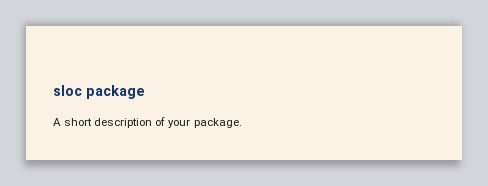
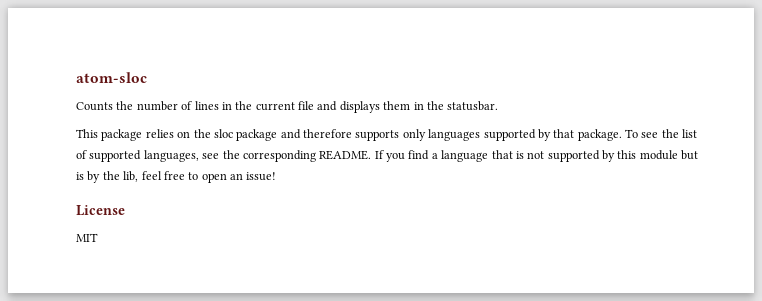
[53,85,145,99] [53,117,242,128] sloc package // A short description of your package. -> [76,72,147,83] [76,101,499,113] [76,129,698,141] [76,150,699,162] [76,171,277,183] [76,205,125,216] [76,233,98,242] atom-sloc // Counts the number of lines in the current file and displays them in the statusbar. // This package relies on the sloc package and therefore supports only languages supported by that package. To see the list of supported languages, see the corresponding README. If you find a language that is not supported by this module but is by the lib, feel free to open an issue! // License // MIT

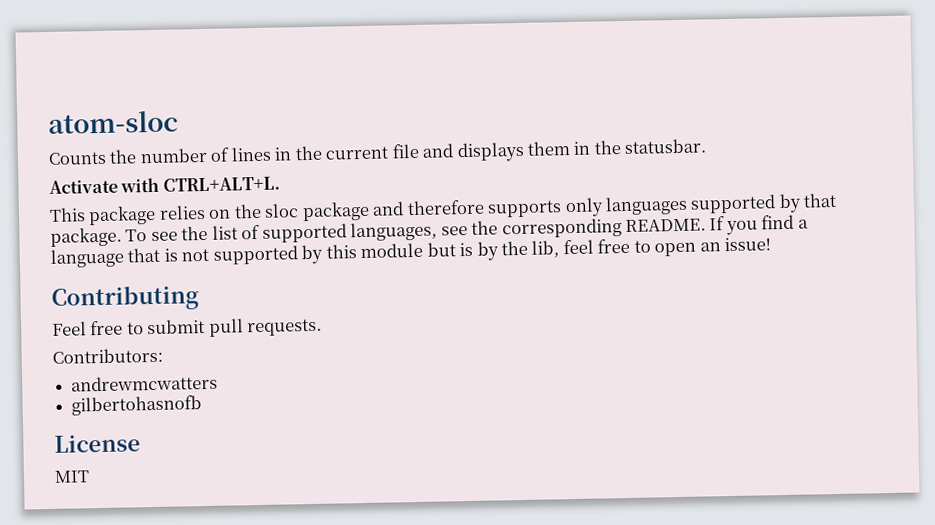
(499, 106) none -> [49,176,281,194] // Activate with CTRL+ALT+L.
(277, 176) none -> [51,285,199,312] [52,318,323,337] [52,347,163,364] [71,374,219,392] [71,395,203,416] // Contributing // Feel free to submit pull requests. // Contributors: // andrewmcwatters // gilbertohasnofb

